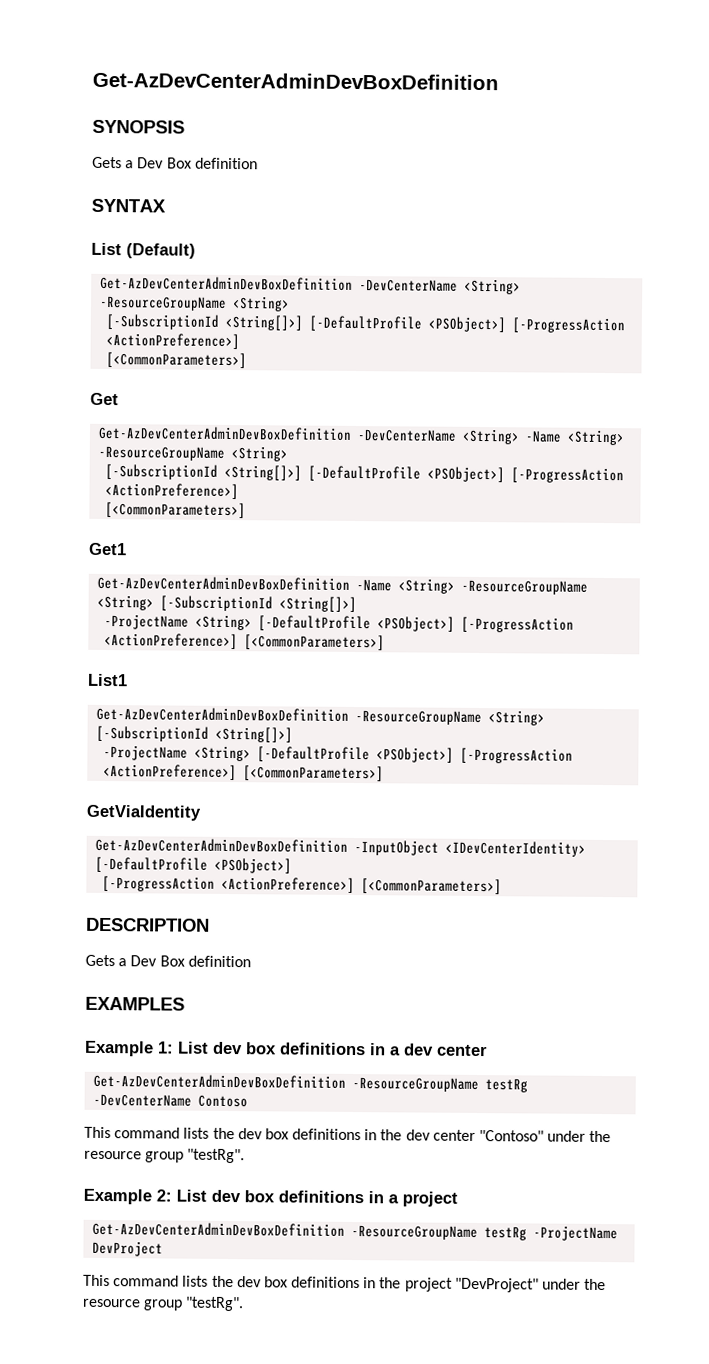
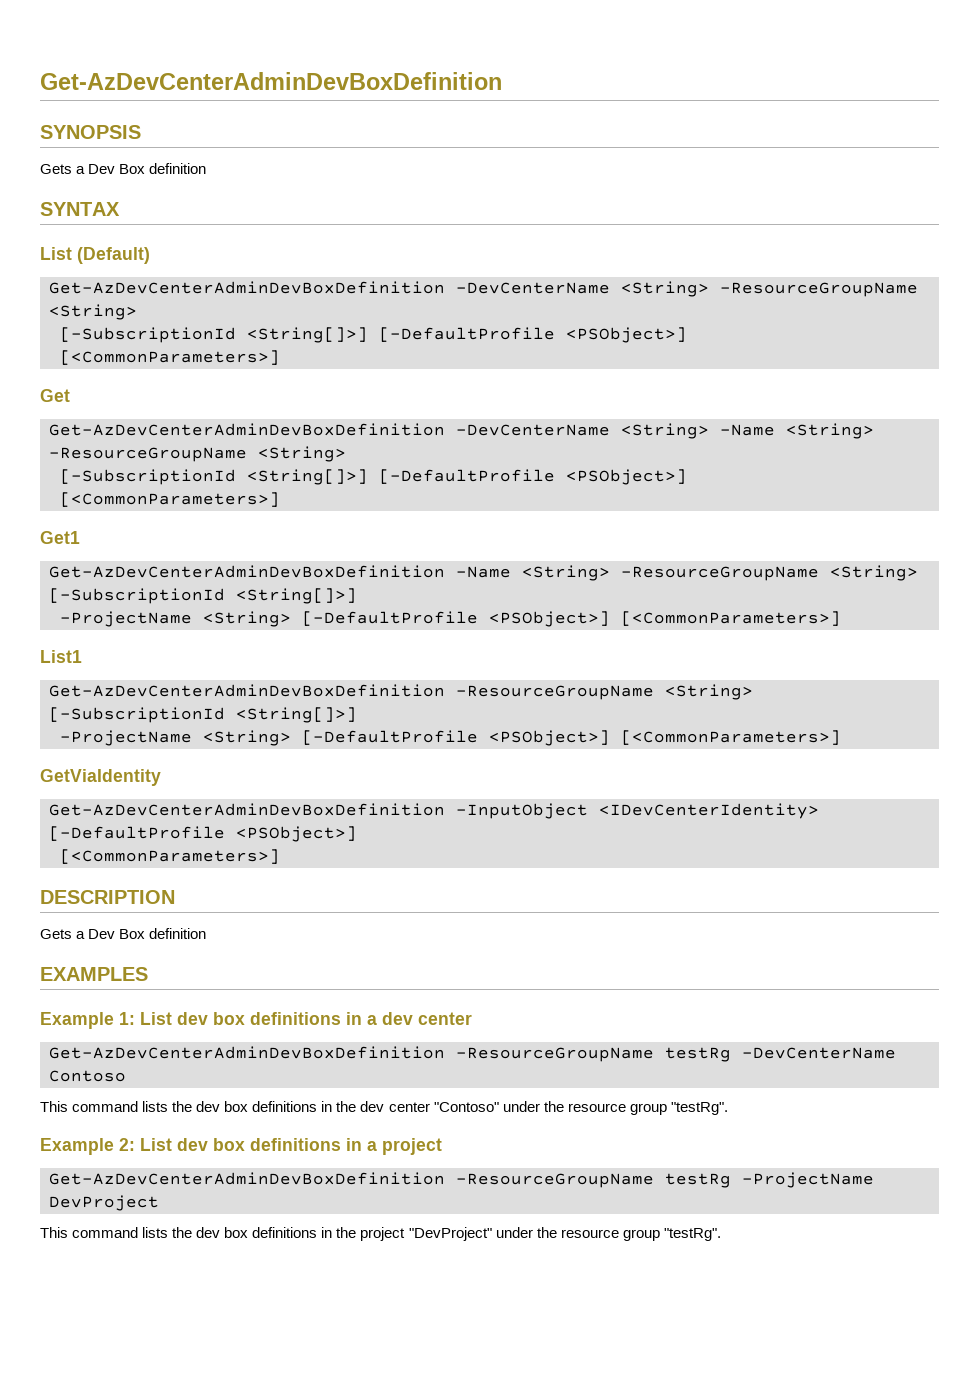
[512,317,626,334] [106,333,241,350] [-ProgressAction <ActionPreference>] -> (687, 335) none
[511,467,625,484] [105,482,240,500] [-ProgressAction <ActionPreference>] -> (687, 477) none
[461,616,575,633] [104,632,239,650] [-ProgressAction <ActionPreference>] -> (610, 619) none
[460,747,574,764] [103,763,238,781] [-ProgressAction <ActionPreference>] -> (610, 738) none
[102,875,356,894] [-ProgressAction <ActionPreference>] -> (357, 834) none

